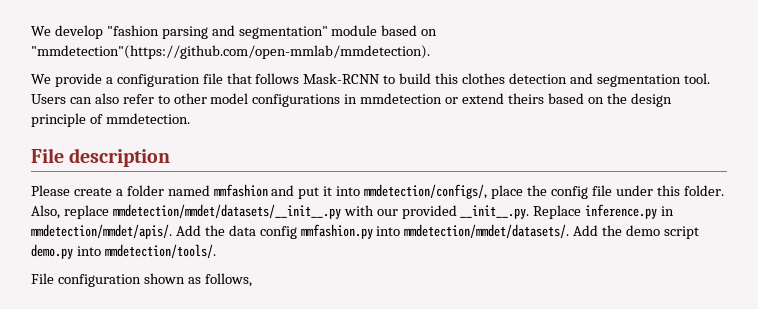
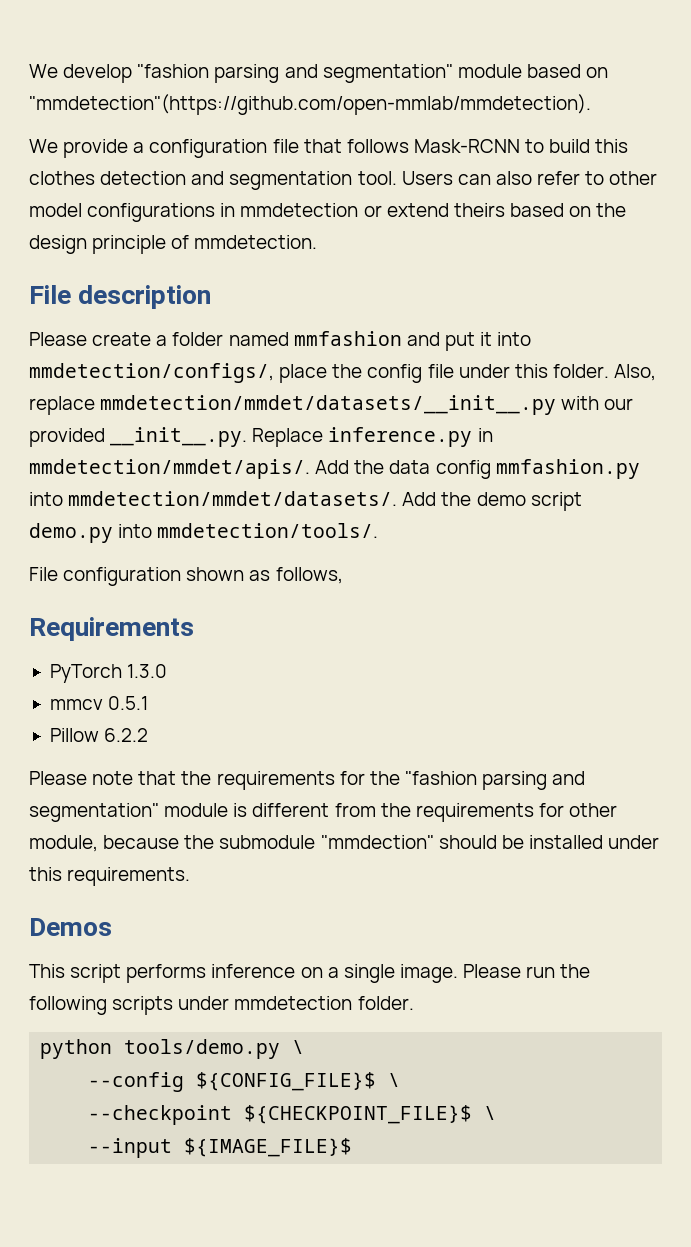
(252, 280) none -> [29,617,194,641] [49,664,168,683] [49,696,149,710] [49,728,149,742] [29,771,586,790] [29,803,618,822] [29,835,660,852] [29,867,191,886] [29,918,112,936] [29,964,591,983] [29,996,414,1015] [40,1039,305,1059] [88,1072,401,1092] [88,1105,497,1125] [88,1138,353,1158] // Requirements // PyTorch 1.3.0 // mmcv 0.5.1 // Pillow 6.2.2 // Please note that the requirements for the "fashion parsing and segmentation" module is different from the requirements for other module, because the submodule "mmdection" should be installed under this requirements. // Demos // This script performs inference on a single image. Please run the following scripts under mmdetection folder. // python tools/demo.py \ // --config ${CONFIG_FILE}$ \ // --checkpoint ${CHECKPOINT_FILE}$ \ // --input ${IMAGE_FILE}$

